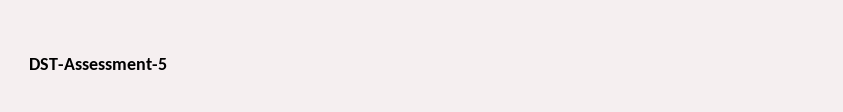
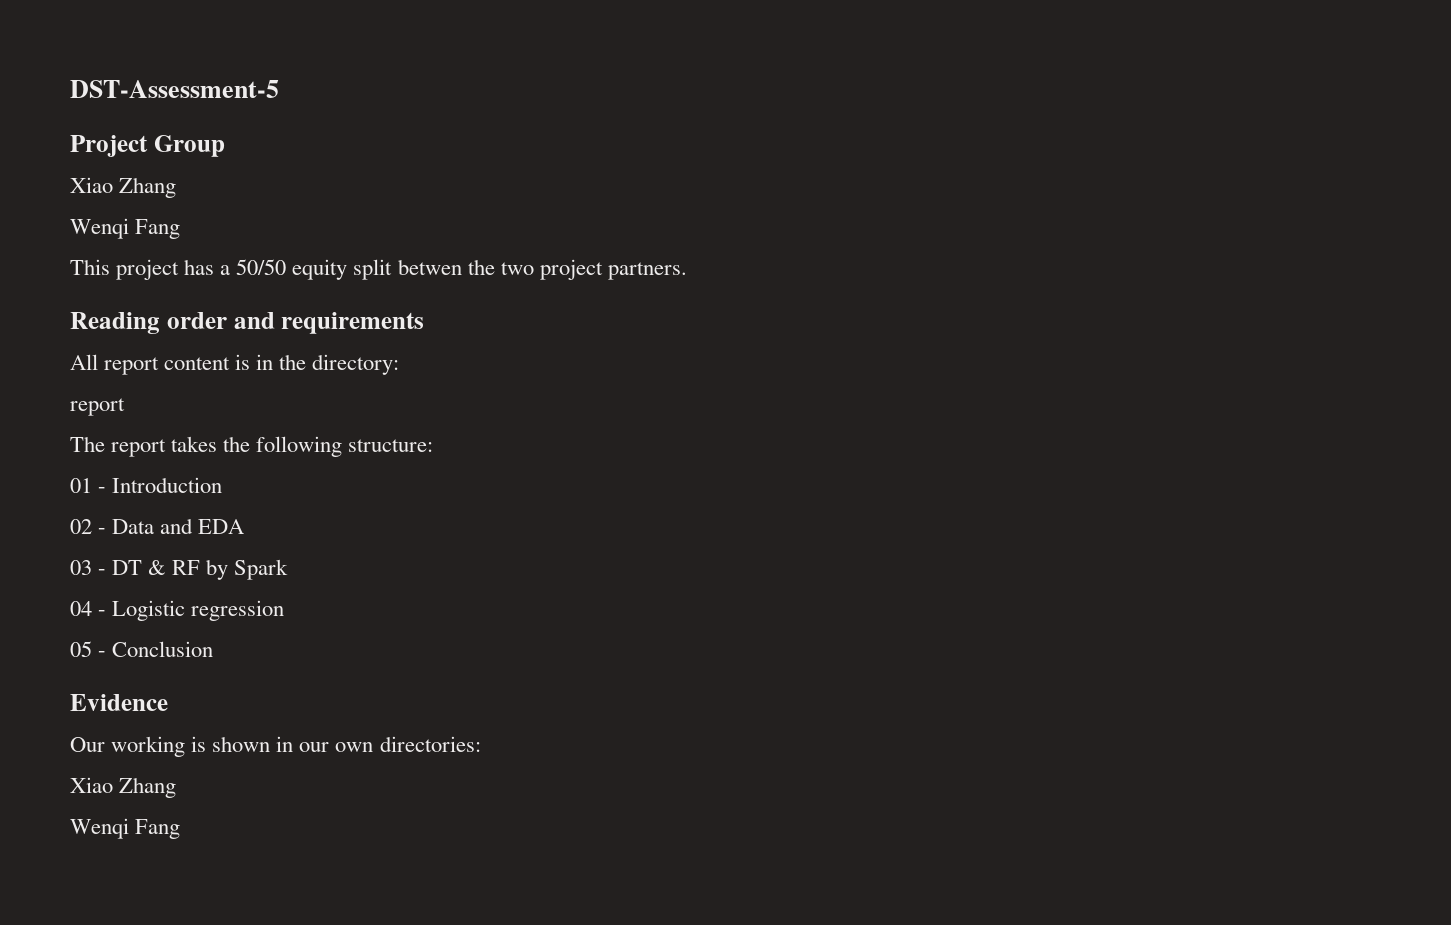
(167, 64) none -> [70,135,225,157] [70,177,177,198] [70,218,181,239] [70,259,687,280] [70,312,425,334] [70,354,400,375] [70,398,125,416] [70,436,434,457] [70,477,223,493] [70,518,245,534] [70,559,289,580] [70,600,285,621] [70,641,214,657] [70,694,168,711] [70,736,481,757] [70,777,177,798] [70,818,181,839] // Project Group // Xiao Zhang // Wenqi Fang // This project has a 50/50 equity split betwen the two project partners. // Reading order and requirements // All report content is in the directory: // report // The report takes the following structure: // 01 - Introduction // 02 - Data and EDA // 03 - DT & RF by Spark // 04 - Logistic regression // 05 - Conclusion // Evidence // Our working is shown in our own directories: // Xiao Zhang // Wenqi Fang

